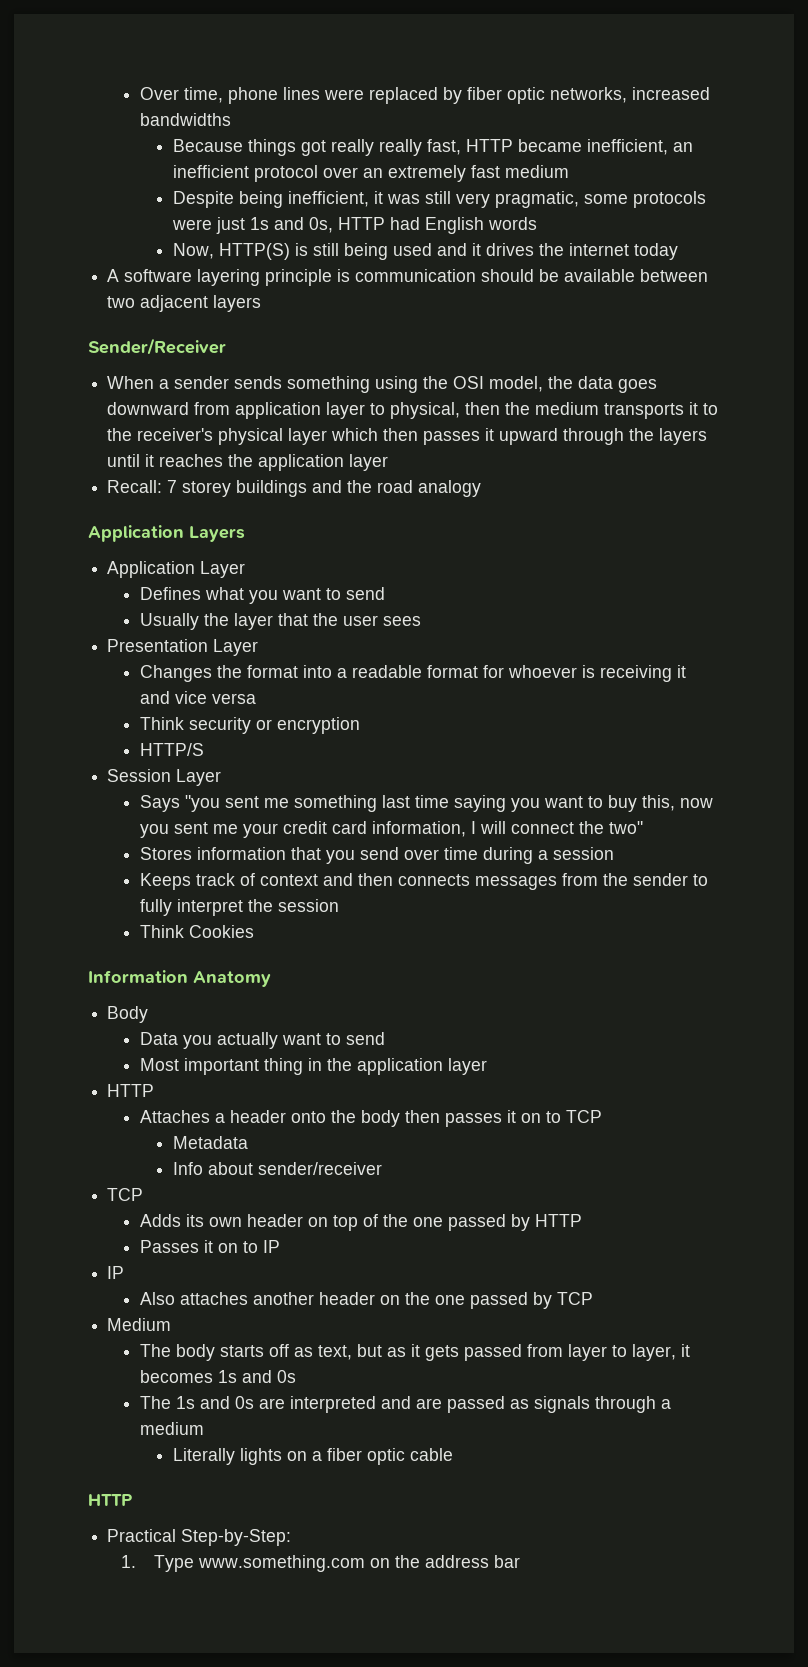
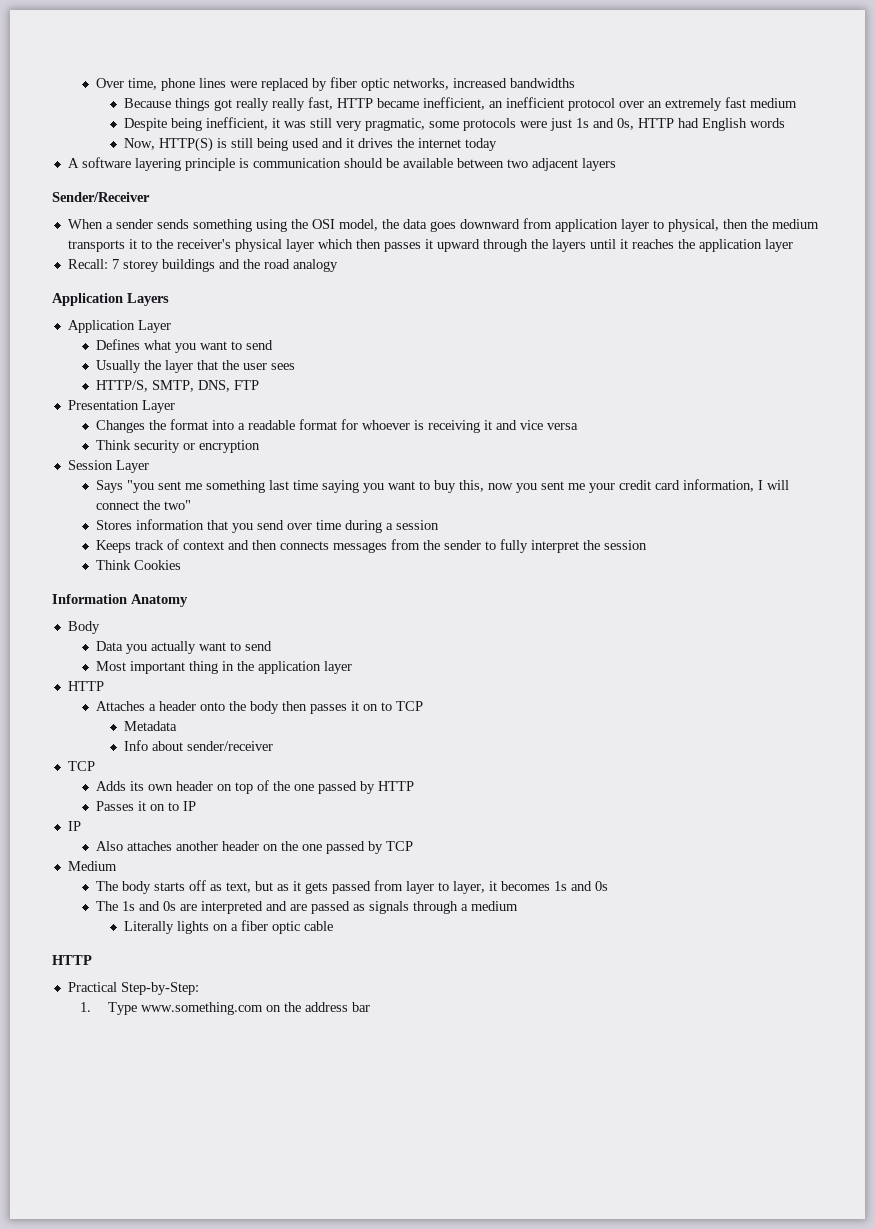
(422, 621) none -> [95,380,259,392] // HTTP/S, SMTP, DNS, FTP
[140,743,205,756] // HTTP/S -> (260, 446) none

